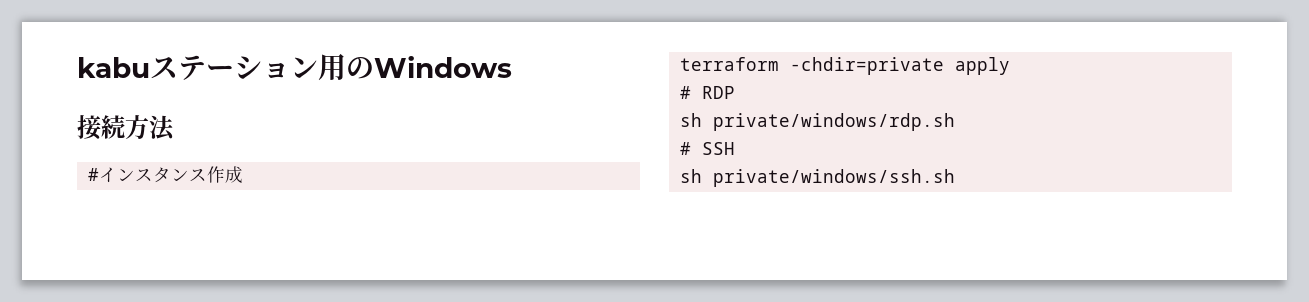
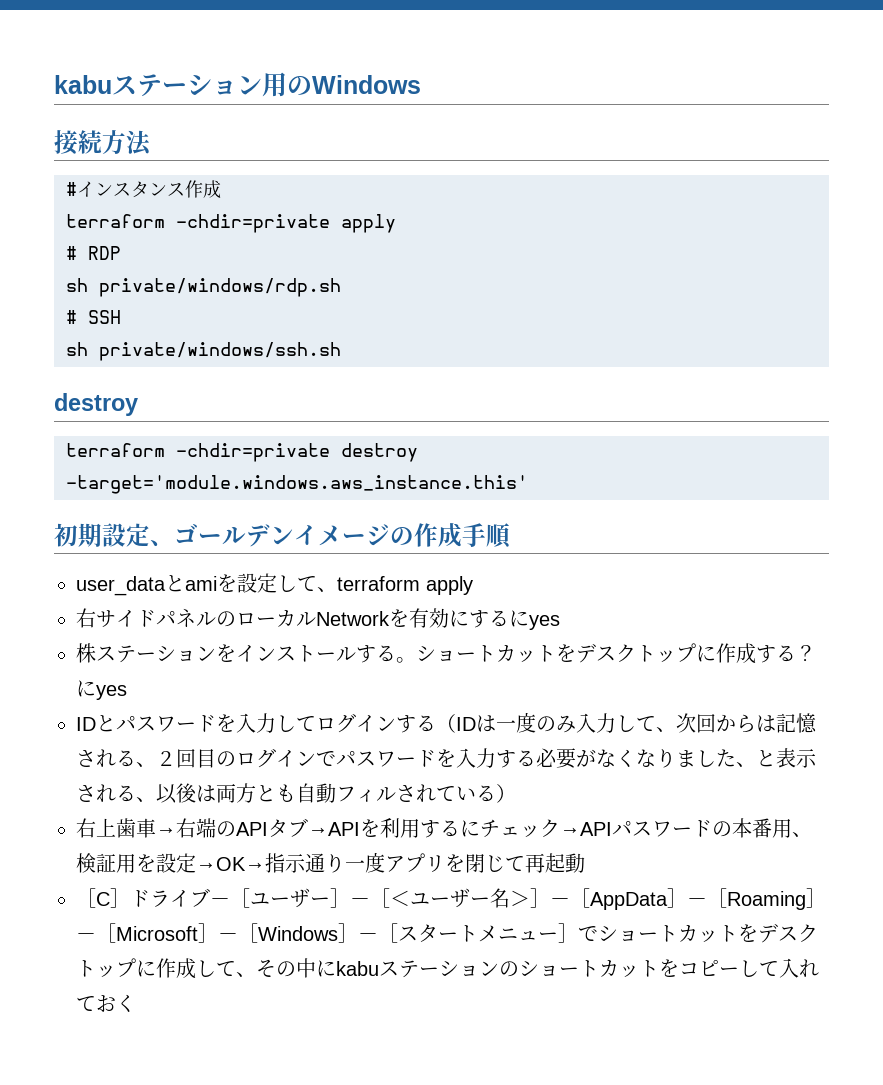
(955, 178) none -> [54,393,138,416] [66,443,418,462] [66,475,528,494] [54,523,511,548] [76,573,473,596] [76,608,560,630] [76,643,816,664] [76,680,127,700] [76,712,817,733] [76,748,817,769] [76,783,516,804] [76,818,812,838] [76,852,585,873] [76,888,826,910] [76,923,818,943] [76,958,819,979] [76,994,136,1012] // destroy // terraform -chdir=private destroy -target='module.windows.aws_instance.this' // 初期設定、ゴールデンイメージの作成手順 // user_dataとamiを設定して、terraform apply // 右サイドパネルのローカルNetworkを有効にするにyes // 株ステーションをインストールする。ショートカットをデスクトップに作成する？にyes // IDとパスワードを入力してログインする（IDは一度のみ入力して、次回からは記憶される、２回目のログインでパスワードを入力する必要がなくなりました、と表示される、以後は両方とも自動フィルされている） // 右上歯車→右端のAPIタブ→APIを利用するにチェック→APIパスワードの本番用、検証用を設定→OK→指示通り一度アプリを閉じて再起動 // ［C］ドライブ－［ユーザー］－［＜ユーザー名＞］－［AppData］－［Roaming］－［Microsoft］－［Windows］－［スタートメニュー］でショートカットをデスクトップに作成して、その中にkabuステーションのショートカットをコピーして入れておく

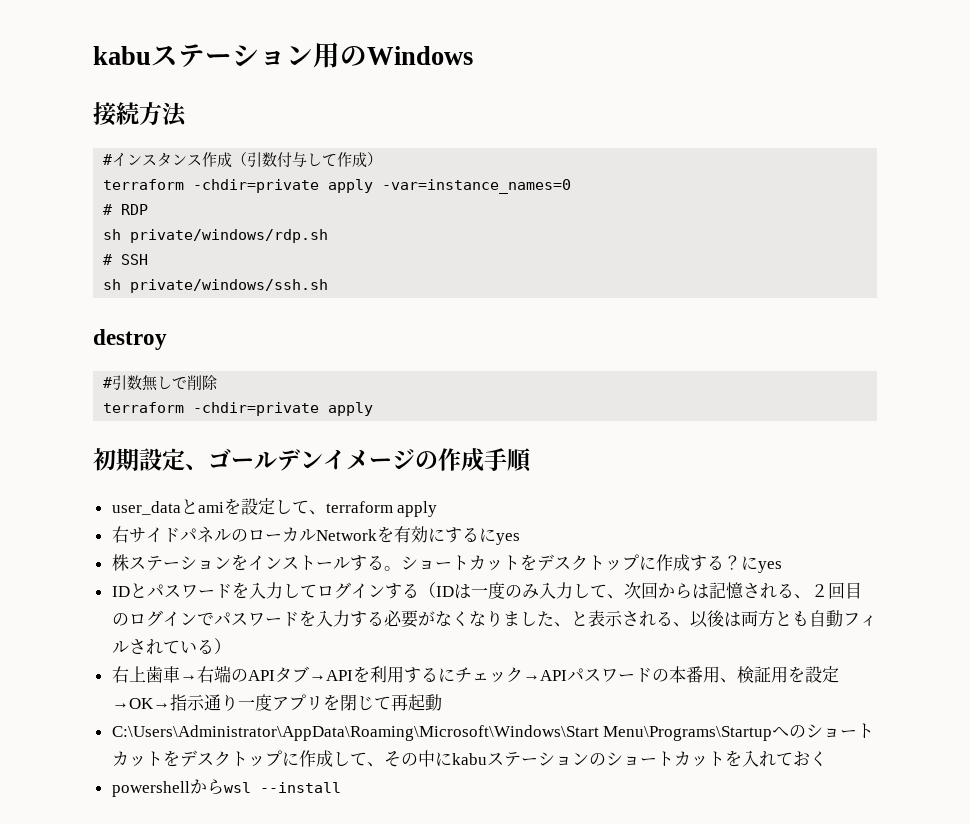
[66,214,396,233] // terraform -chdir=private apply -> [232,152,383,168] [103,179,572,194] （引数付与して作成） // terraform -chdir=private apply -var=instance_names=0
[66,443,418,462] [66,475,528,494] // terraform -chdir=private destroy -target='module.windows.aws_instance.this' -> [103,375,219,391] [103,402,374,416] // #引数無しで削除 // terraform -chdir=private apply
[76,888,826,910] [76,923,598,943] ［C］ドライブ－［ユーザー］－［＜ユーザー名＞］－［AppData］－［Roaming］－［Microsoft］－［Windows］－［スタートメニュー］で -> [111,725,807,741] C:\Users\Administrator\AppData\Roaming\Microsoft\Windows\Start Menu\Programs\Startupへの
[679,960,779,977] コピーして -> (742, 758) none
(136, 1003) none -> [111,779,341,797] // powershellからwsl --install

